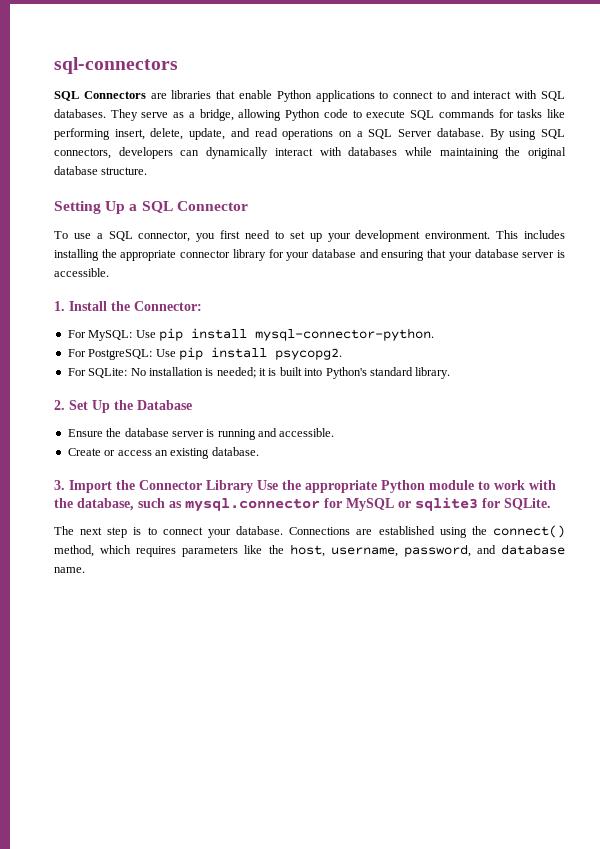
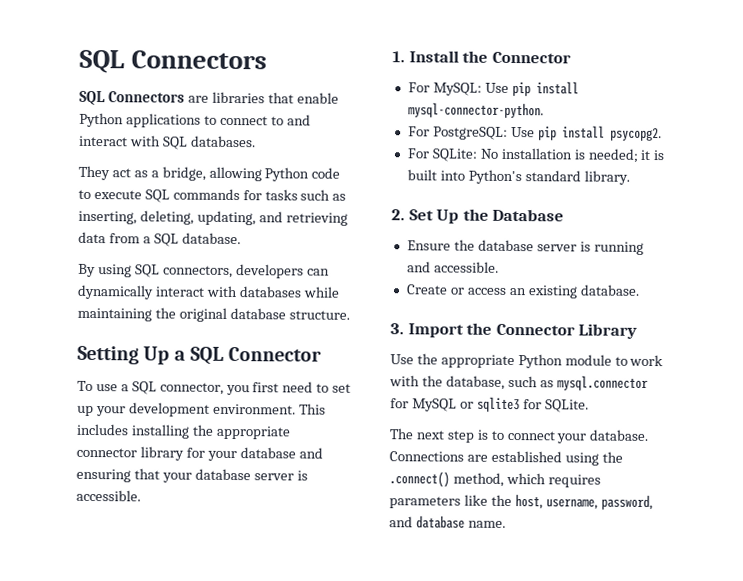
[54,57,178,74] sql-connectors -> [79,49,268,74] SQL Connectors
[110,109,169,121] They serve -> [78,165,131,181] // They act
[547,109,565,118] [54,128,484,140] like performing insert, delete, update, and read operations on a SQL Server database. -> [300,189,347,201] [78,210,348,226] [78,231,241,247] such as inserting, deleting, updating, and retrieving data from a SQL database. //
[134,301,202,311] Connector: -> [491,51,571,64] Connector
(253, 486) none -> (638, 331) //
[492,525,565,538] connect() -> [389,471,450,488] .connect()

